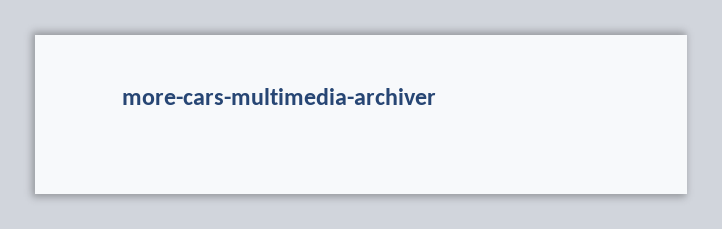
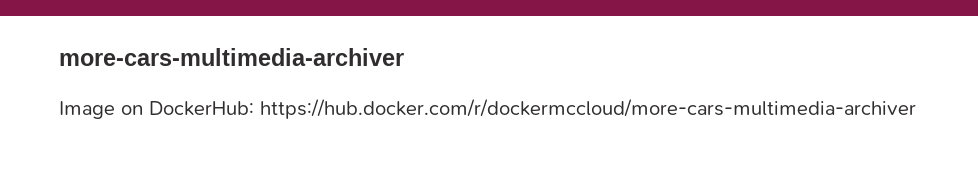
(436, 96) none -> [59,99,916,119] // Image on DockerHub: https://hub.docker.com/r/dockermccloud/more-cars-multimedia-archiver

